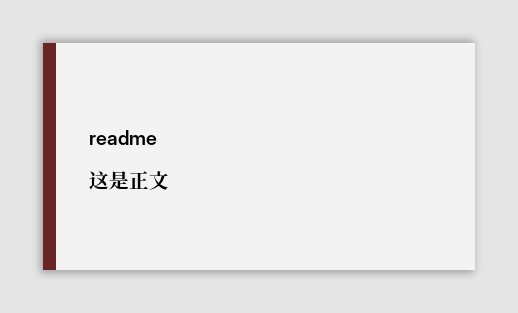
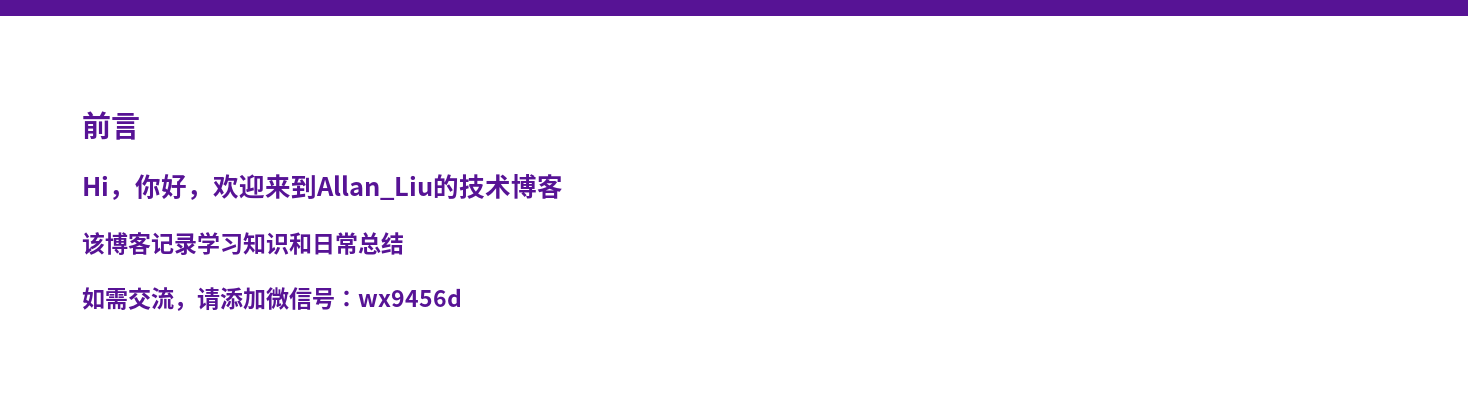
[89,130,157,145] [89,171,169,190] readme // 这是正文 -> [82,111,140,140] [82,174,563,200] [82,232,404,256] [82,287,462,311] 前言 // Hi，你好，欢迎来到Allan_Liu的技术博客 // 该博客记录学习知识和日常总结 // 如需交流，请添加微信号：wx9456d

